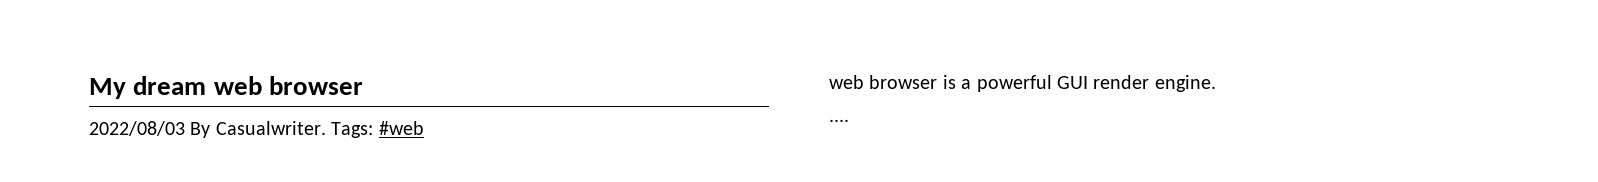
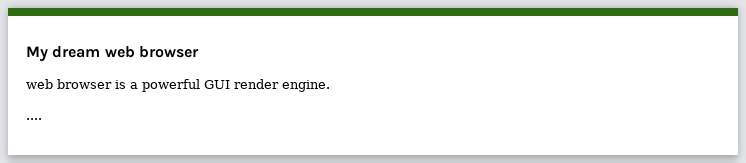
[89,121,424,138] // 2022/08/03 By Casualwriter. Tags: #web -> (199, 52) none

